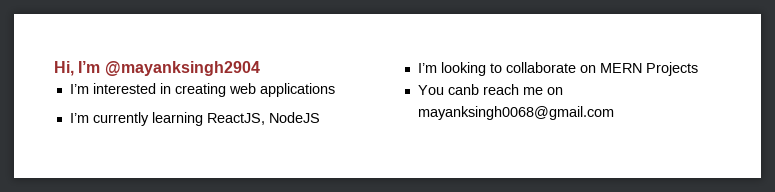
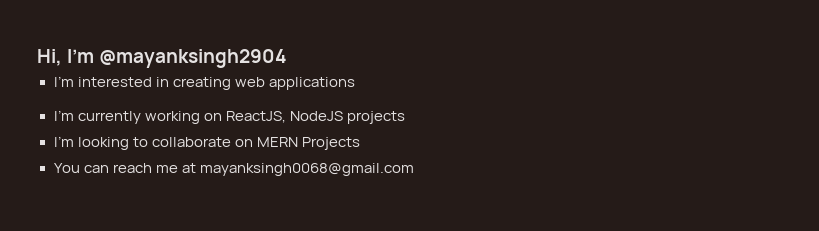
[151,112,203,126] learning -> [144,111,222,124] working on
(320, 117) none -> [346,111,405,124] projects
[447,84,479,95] canb -> [83,165,109,173] can
[546,87,563,95] on -> [181,163,196,173] at

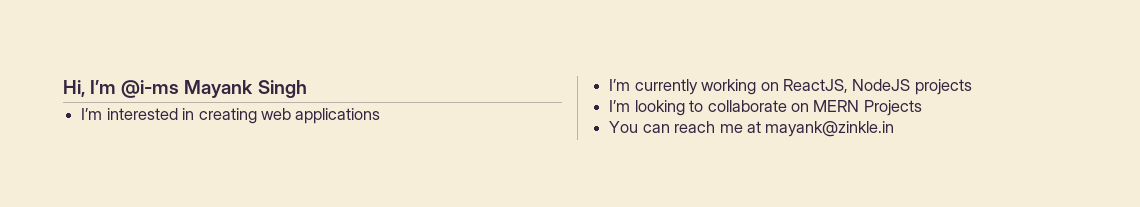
[99,49,288,68] @mayanksingh2904 -> [121,80,307,98] @i-ms Mayank Singh
[199,163,414,176] mayanksingh0068@gmail.com -> [765,121,895,137] mayank@zinkle.in

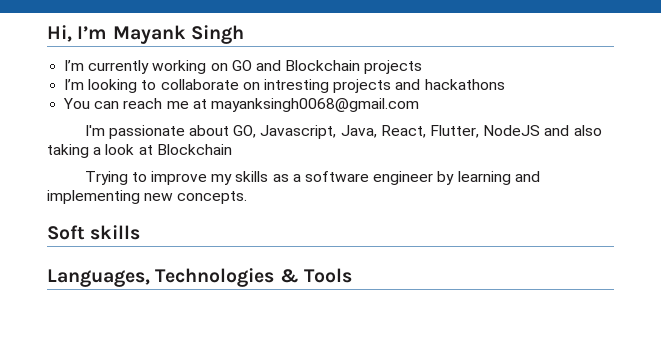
[121,80,180,98] @i-ms -> (108, 32) none
[81,108,381,124] // I’m interested in creating web applications -> (244, 34) none
[782,79,911,93] ReactJS, NodeJS -> [231,60,361,71] GO and Blockchain
[813,100,922,116] MERN Projects -> [263,79,505,93] intresting projects and hackathons
[765,121,895,137] mayank@zinkle.in -> [210,98,419,112] [84,125,602,139] [47,144,232,158] [84,171,540,185] [47,190,248,204] [47,225,141,240] [47,268,352,287] mayanksingh0068@gmail.com // I'm passionate about GO, Javascript, Java, React, Flutter, NodeJS and also taking a look at Blockchain // Trying to improve my skills as a software engineer by learning and implementing new concepts. // Soft skills // Languages, Technologies & Tools

